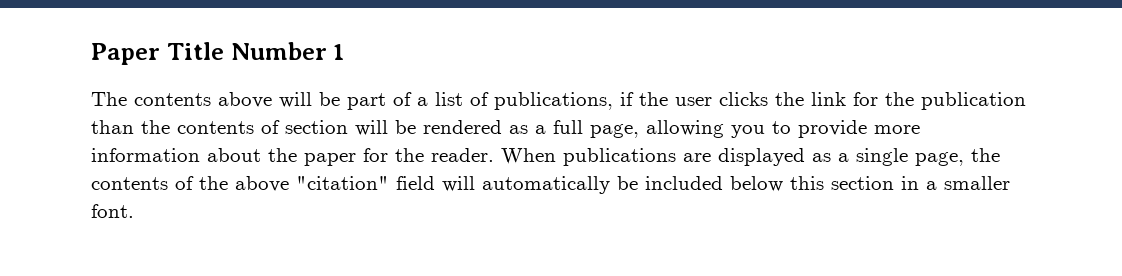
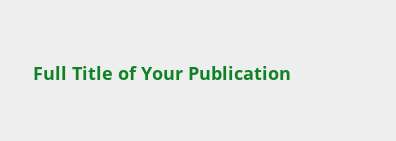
[91,42,346,65] [91,92,1026,110] [91,120,920,138] [91,148,1000,166] [91,176,1010,194] [91,204,134,218] Paper Title Number 1 // The contents above will be part of a list of publications, if the user clicks the link for the publication than the contents of section will be rendered as a full page, allowing you to provide more information about the paper for the reader. When publications are displayed as a single page, the contents of the above "citation" field will automatically be included below this section in a smaller font. -> [33,66,291,80] Full Title of Your Publication

